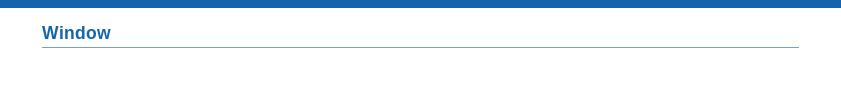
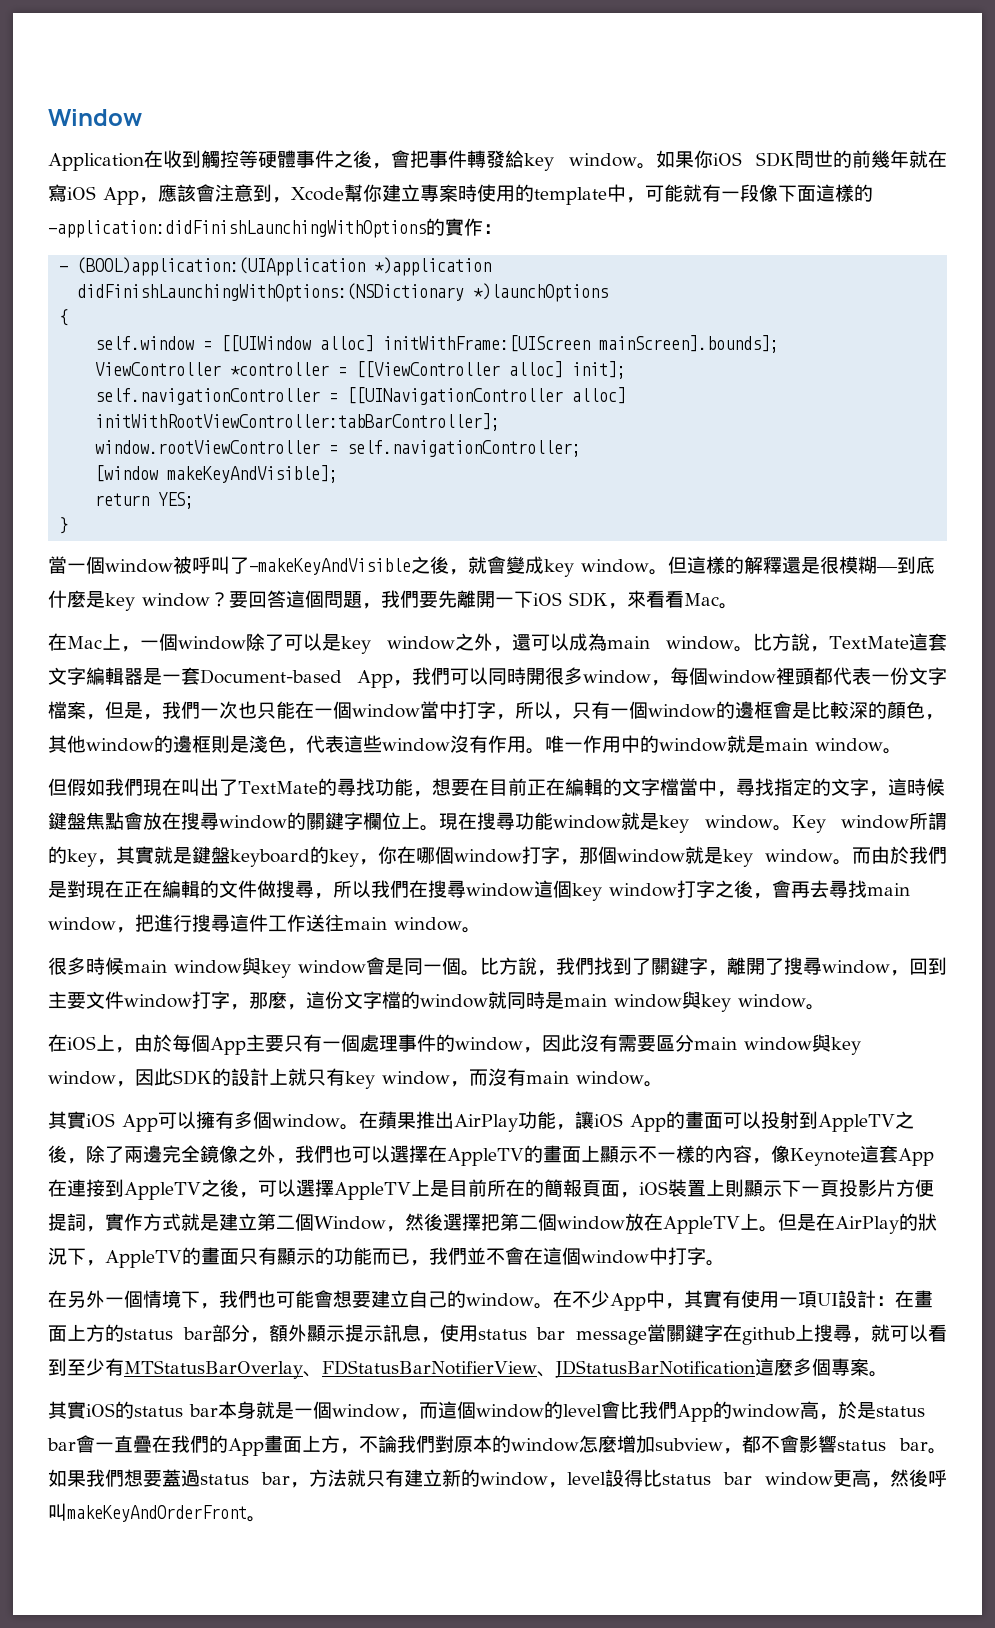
[42,26,111,39] Window -> [48,109,142,126] [48,150,947,171] [48,184,873,205] [48,218,502,238] [59,257,492,276] [77,283,609,302] [59,309,69,326] [95,335,780,353] [95,361,627,379] [95,387,627,405] [95,413,501,431] [95,440,582,457] [95,465,339,483] [95,492,195,509] [59,517,69,534] [48,556,935,577] [48,590,738,611] [48,633,947,654] [48,667,947,688] [48,701,944,720] [48,735,902,754] [48,778,945,797] [48,812,947,833] [48,846,947,867] [48,880,910,901] [48,914,481,933] [48,957,947,978] [48,991,825,1012] [48,1034,861,1055] [48,1068,663,1089] [48,1111,914,1132] [48,1145,934,1166] [48,1179,934,1200] [48,1213,937,1234] [48,1247,725,1268] [48,1290,933,1311] [48,1324,947,1345] [48,1358,888,1379] [48,1401,925,1422] [47,1435,947,1456] [48,1469,947,1488] [48,1503,266,1522] Window // Application在收到觸控等硬體事件之後，會把事件轉發給key window。如果你iOS SDK問世的前幾年就在寫iOS App，應該會注意到，Xcode幫你建立專案時使用的template中，可能就有一段像下面這樣的-application:didFinishLaunchingWithOptions的實作： // - (BOOL)application:(UIApplication *)application // didFinishLaunchingWithOptions:(NSDictionary *)launchOptions // { // self.window = [[UIWindow alloc] initWithFrame:[UIScreen mainScreen].bounds]; // ViewController *controller = [[ViewController alloc] init]; // self.navigationController = [[UINavigationController alloc] initWithRootViewController:tabBarController]; // window.rootViewController = self.navigationController; // [window makeKeyAndVisible]; // return YES; // } // 當一個window被呼叫了-makeKeyAndVisible之後，就會變成key window。但這樣的解釋還是很模糊—到底什麼是key window？要回答這個問題，我們要先離開一下iOS SDK，來看看Mac。 // 在Mac上，一個window除了可以是key window之外，還可以成為main window。比方說，TextMate這套文字編輯器是一套Document-based App，我們可以同時開很多window，每個window裡頭都代表一份文字檔案，但是，我們一次也只能在一個window當中打字，所以，只有一個window的邊框會是比較深的顏色，其他window的邊框則是淺色，代表這些window沒有作用。唯一作用中的window就是main window。 // 但假如我們現在叫出了TextMate的尋找功能，想要在目前正在編輯的文字檔當中，尋找指定的文字，這時候鍵盤焦點會放在搜尋window的關鍵字欄位上。現在搜尋功能window就是key window。Key window所謂的key，其實就是鍵盤keyboard的key，你在哪個window打字，那個window就是key window。而由於我們是對現在正在編輯的文件做搜尋，所以我們在搜尋window這個key window打字之後，會再去尋找main window，把進行搜尋這件工作送往main window。 // 很多時候main window與key window會是同一個。比方說，我們找到了關鍵字，離開了搜尋window，回到主要文件window打字，那麼，這份文字檔的window就同時是main window與key window。 // 在iOS上，由於每個App主要只有一個處理事件的window，因此沒有需要區分main window與key window，因此SDK的設計上就只有key window，而沒有main window。 // 其實iOS App可以擁有多個window。在蘋果推出AirPlay功能，讓iOS App的畫面可以投射到AppleTV之後，除了兩邊完全鏡像之外，我們也可以選擇在AppleTV的畫面上顯示不一樣的內容，像Keynote這套App在連接到AppleTV之後，可以選擇AppleTV上是目前所在的簡報頁面，iOS裝置上則顯示下一頁投影片方便提詞，實作方式就是建立第二個Window，然後選擇把第二個window放在AppleTV上。但是在AirPlay的狀況下，AppleTV的畫面只有顯示的功能而已，我們並不會在這個window中打字。 // 在另外一個情境下，我們也可能會想要建立自己的window。在不少App中，其實有使用一項UI設計：在畫面上方的status bar部分，額外顯示提示訊息，使用status bar message當關鍵字在github上搜尋，就可以看到至少有MTStatusBarOverlay、FDStatusBarNotifierView、JDStatusBarNotification這麼多個專案。 // 其實iOS的status bar本身就是一個window，而這個window的level會比我們App的window高，於是status bar會一直疊在我們的App畫面上方，不論我們對原本的window怎麼增加subview，都不會影響status bar。如果我們想要蓋過status bar，方法就只有建立新的window，level設得比status bar window更高，然後呼叫makeKeyAndOrderFront。

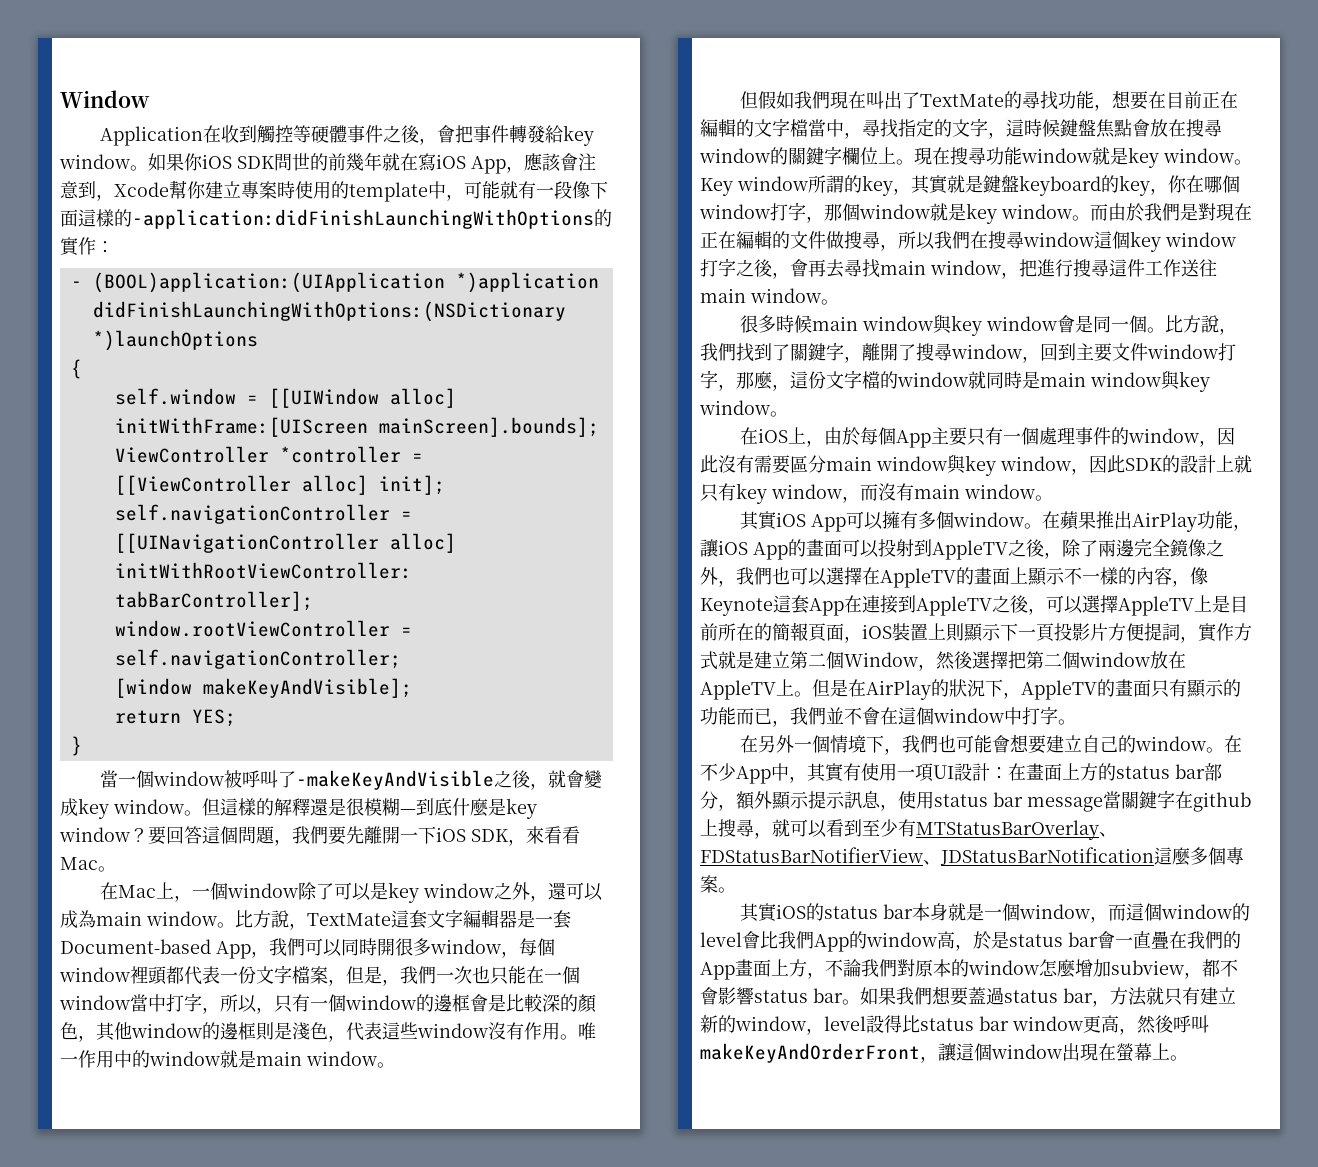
(247, 1513) none -> [920,1043,1170,1063] ，讓這個window出現在螢幕上

